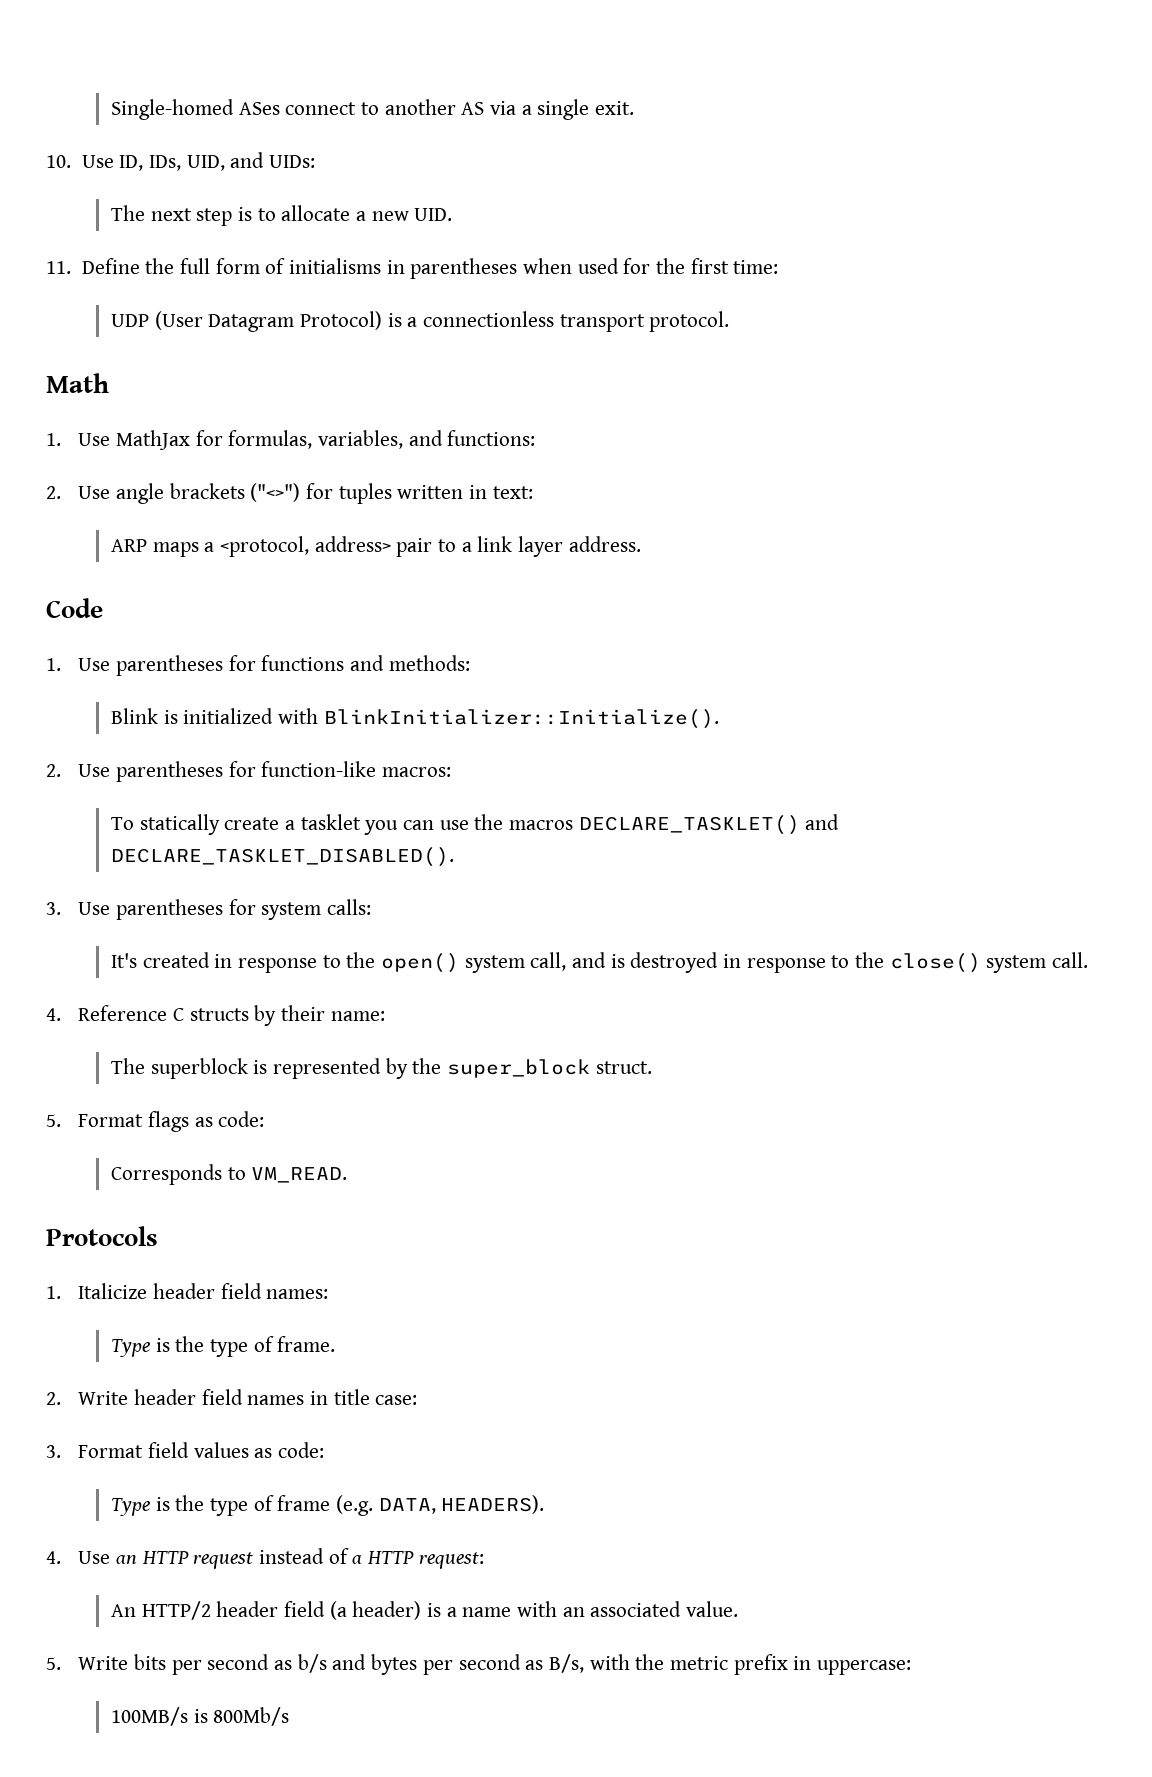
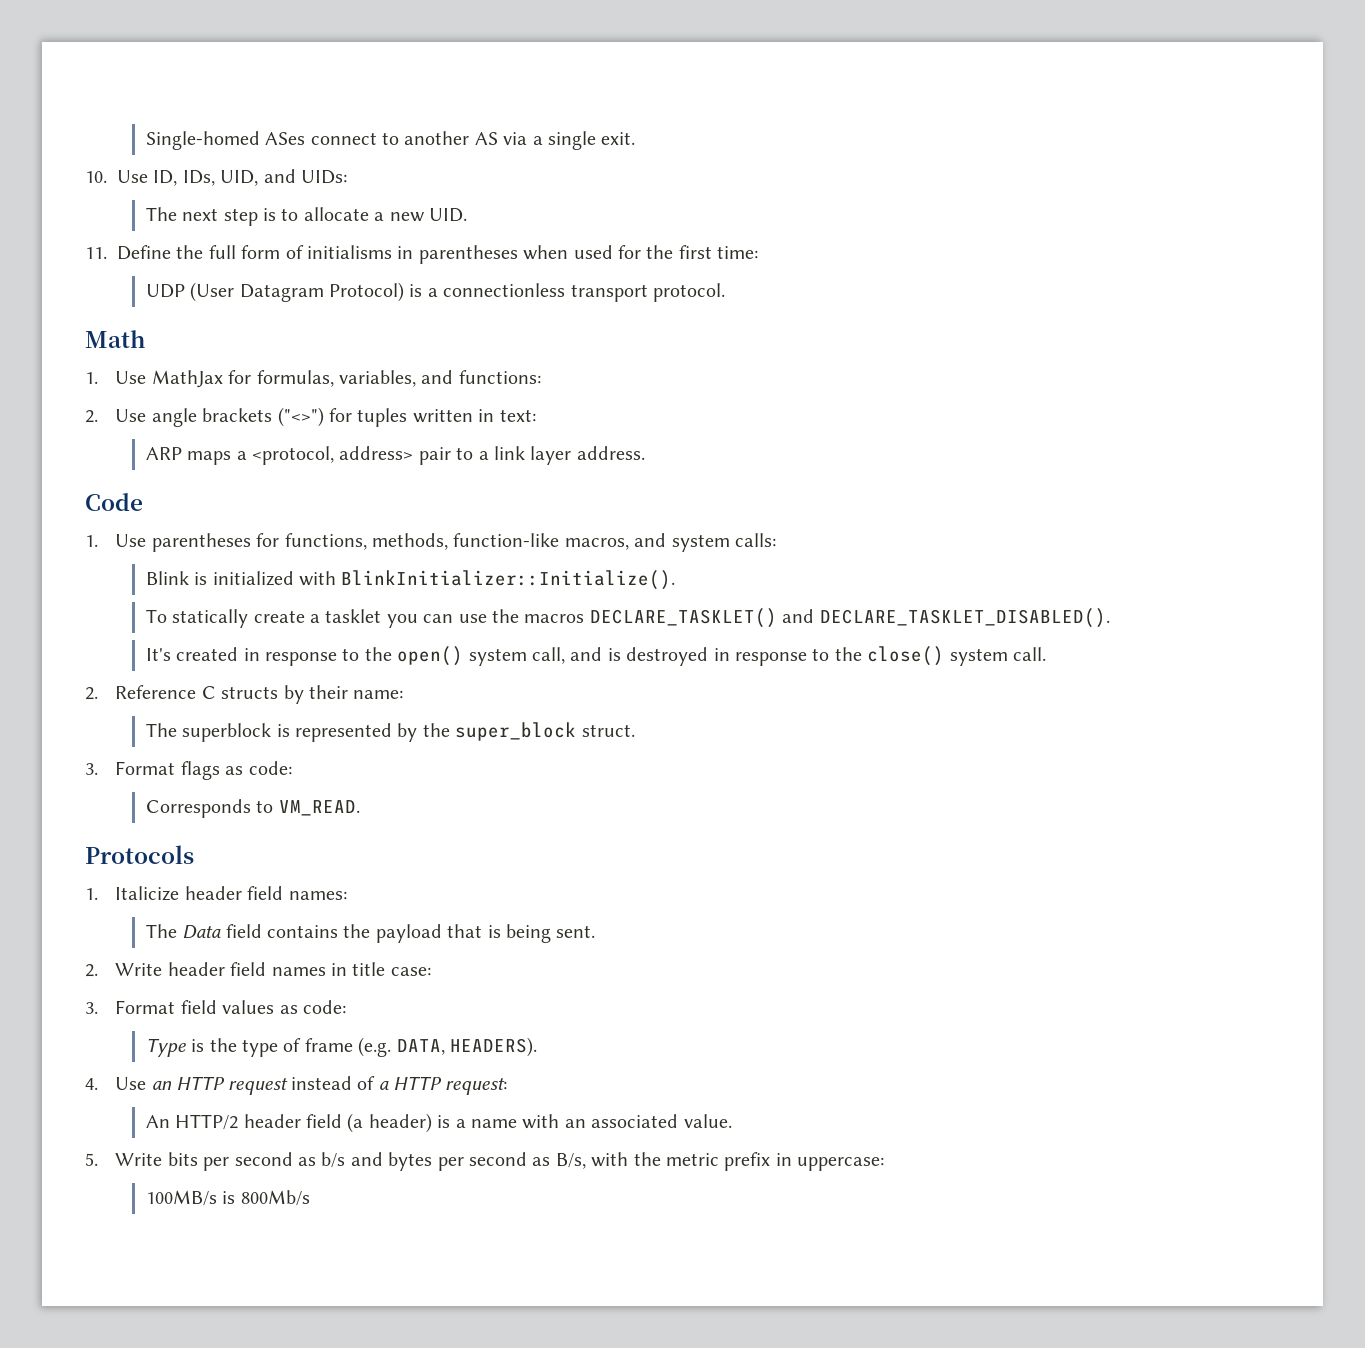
[261,655,470,671] functions and methods: -> [284,533,776,552] functions, methods, function-like macros, and system calls:
[46,761,452,782] // 2. Use parentheses for function-like macros: -> (676, 580) none
[46,899,372,920] // 3. Use parentheses for system calls: -> (1110, 618) none
[46,1008,61,1021] 4. -> [85,687,98,700] 2.
[46,1114,61,1127] 5. -> [85,763,98,775] 3.
[110,1336,336,1357] Type is the type of frame. -> [145,924,596,943] The Data field contains the payload that is being sent.

